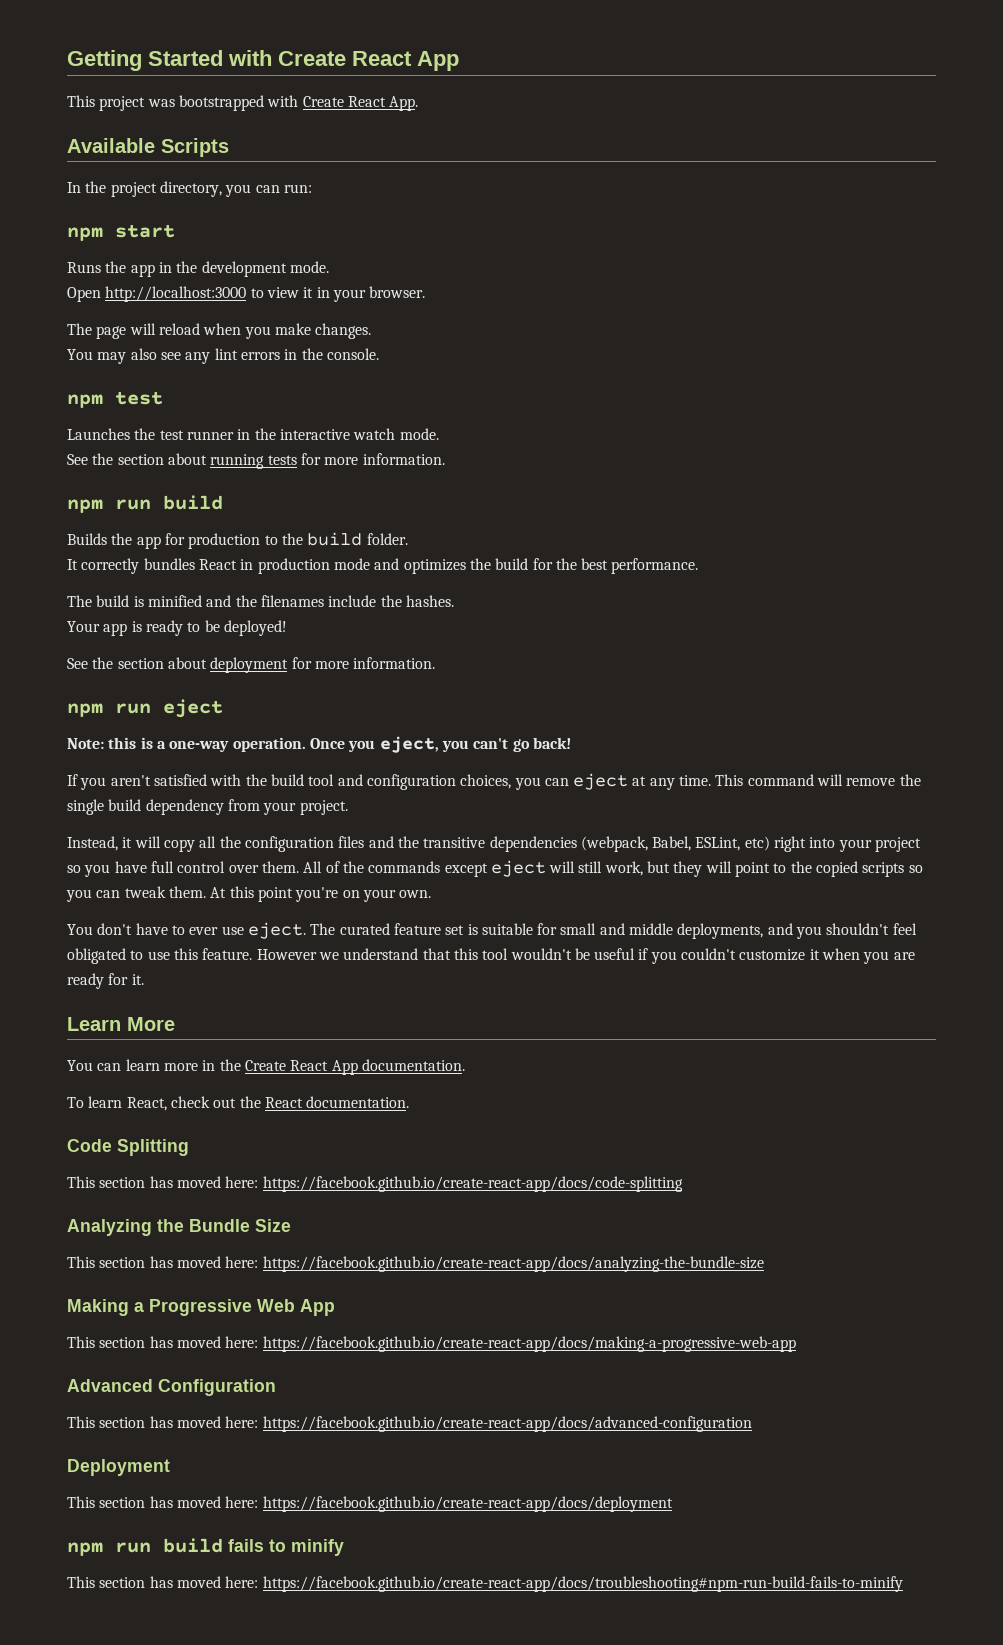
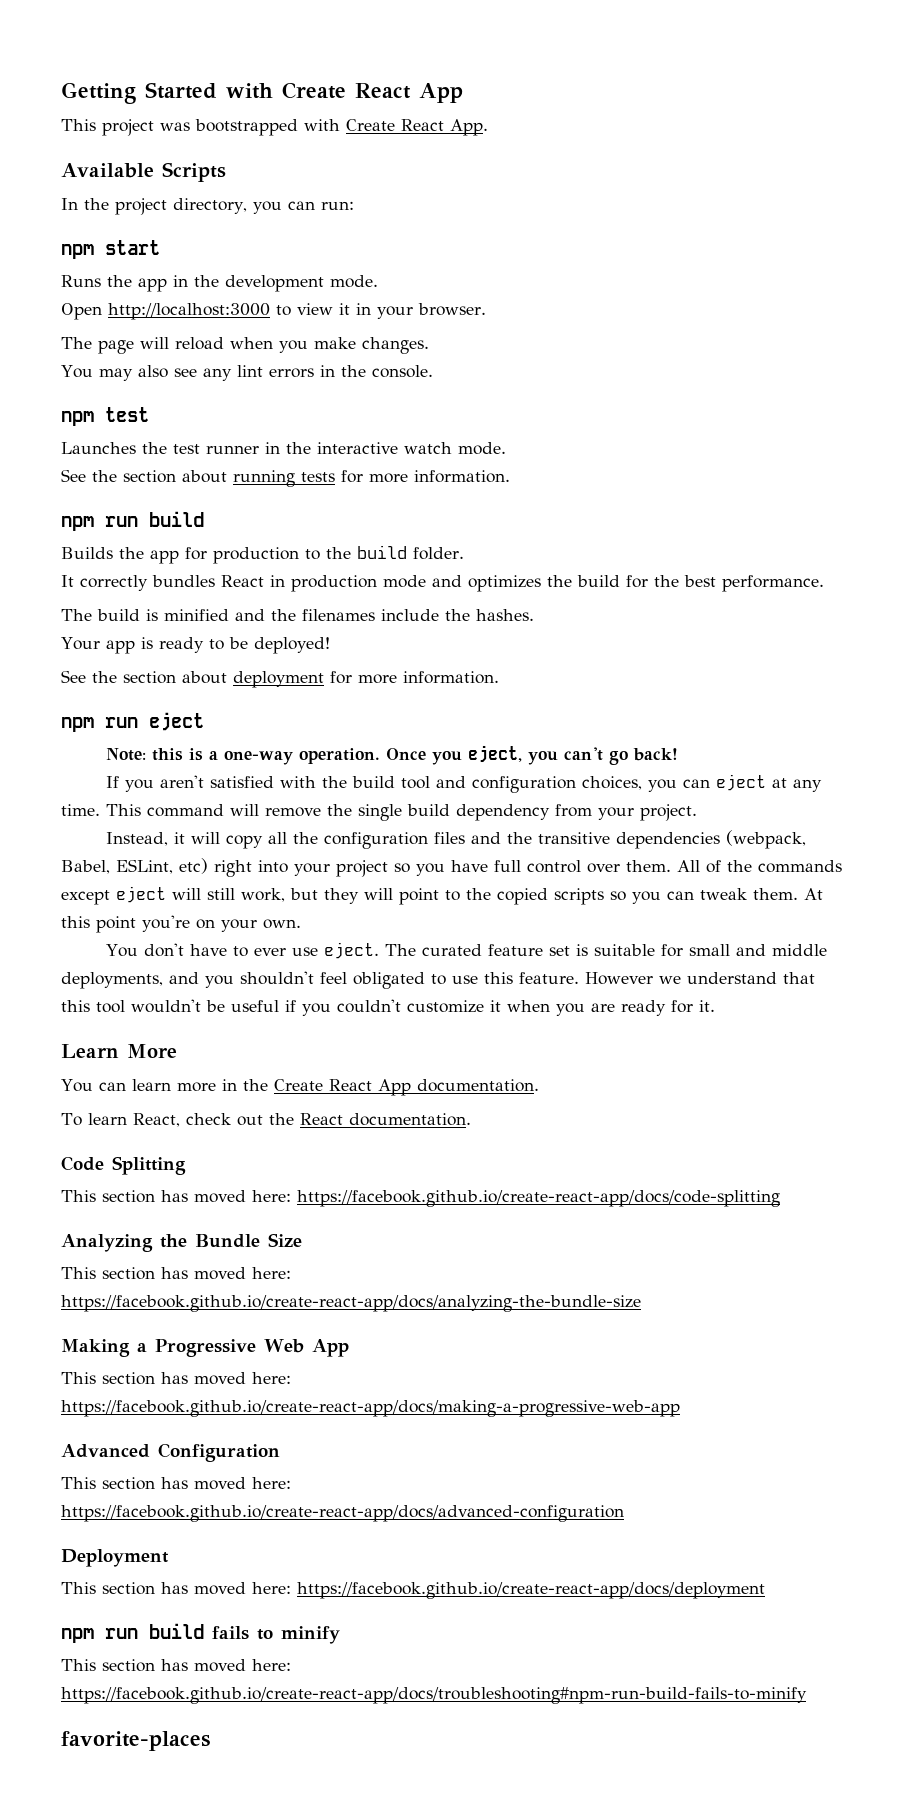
(903, 1584) none -> [61,1731,210,1751] // favorite-places

